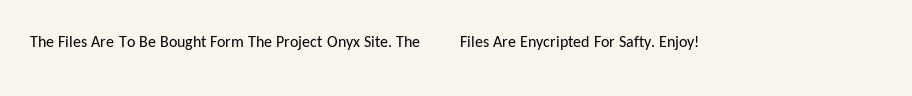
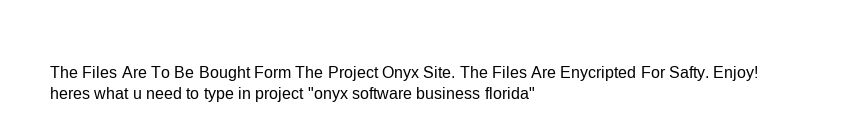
(699, 43) none -> [50,87,535,102] heres what u need to type in project "onyx software business florida"

